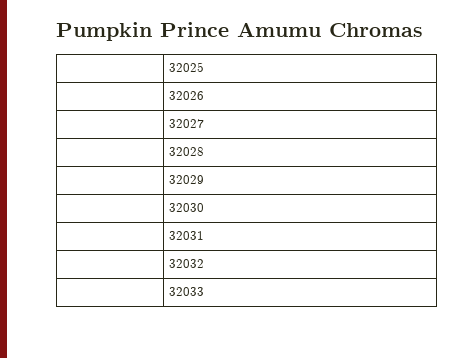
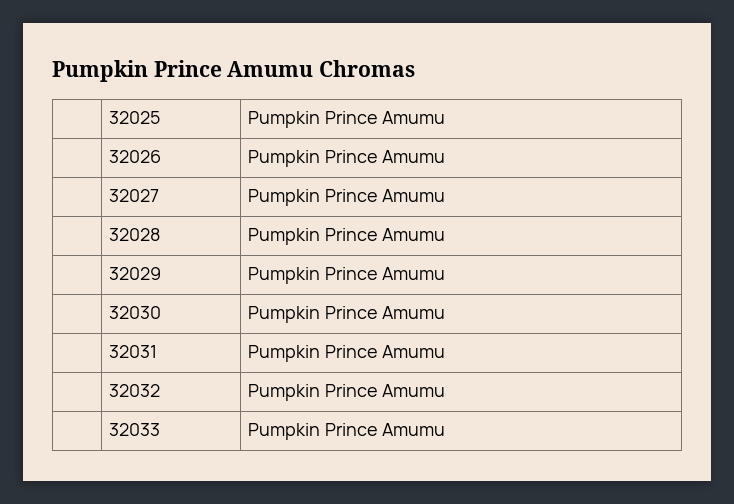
[169,91,205,100] [169,119,205,128] [169,147,205,156] [169,175,205,184] [169,203,205,212] [169,231,205,240] [169,259,205,268] [169,287,205,296] // | 32026 // | 32027 // | 32028 // | 32029 // | 32030 // | 32031 // | 32032 // | 32033 -> [247,111,446,128] [108,150,161,163] [247,150,446,167] [108,189,159,202] [247,189,446,206] [108,228,160,241] [247,228,446,245] [108,267,161,280] [247,267,446,284] [108,306,161,319] [247,306,446,323] [108,345,157,358] [247,345,446,362] [108,384,160,397] [247,384,446,401] [108,423,160,436] [247,423,446,440] | Pumpkin Prince Amumu // | 32026 | Pumpkin Prince Amumu // | 32027 | Pumpkin Prince Amumu // | 32028 | Pumpkin Prince Amumu // | 32029 | Pumpkin Prince Amumu // | 32030 | Pumpkin Prince Amumu // | 32031 | Pumpkin Prince Amumu // | 32032 | Pumpkin Prince Amumu // | 32033 | Pumpkin Prince Amumu

